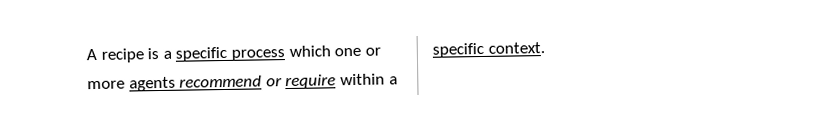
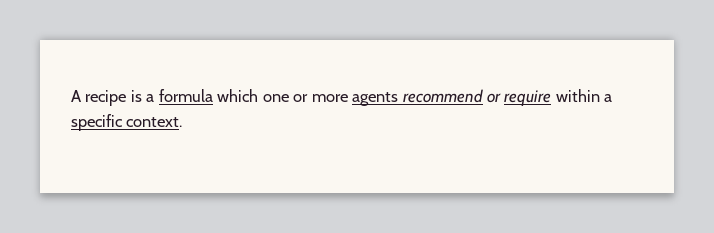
[175,46,285,62] specific process -> [158,89,213,102] formula

